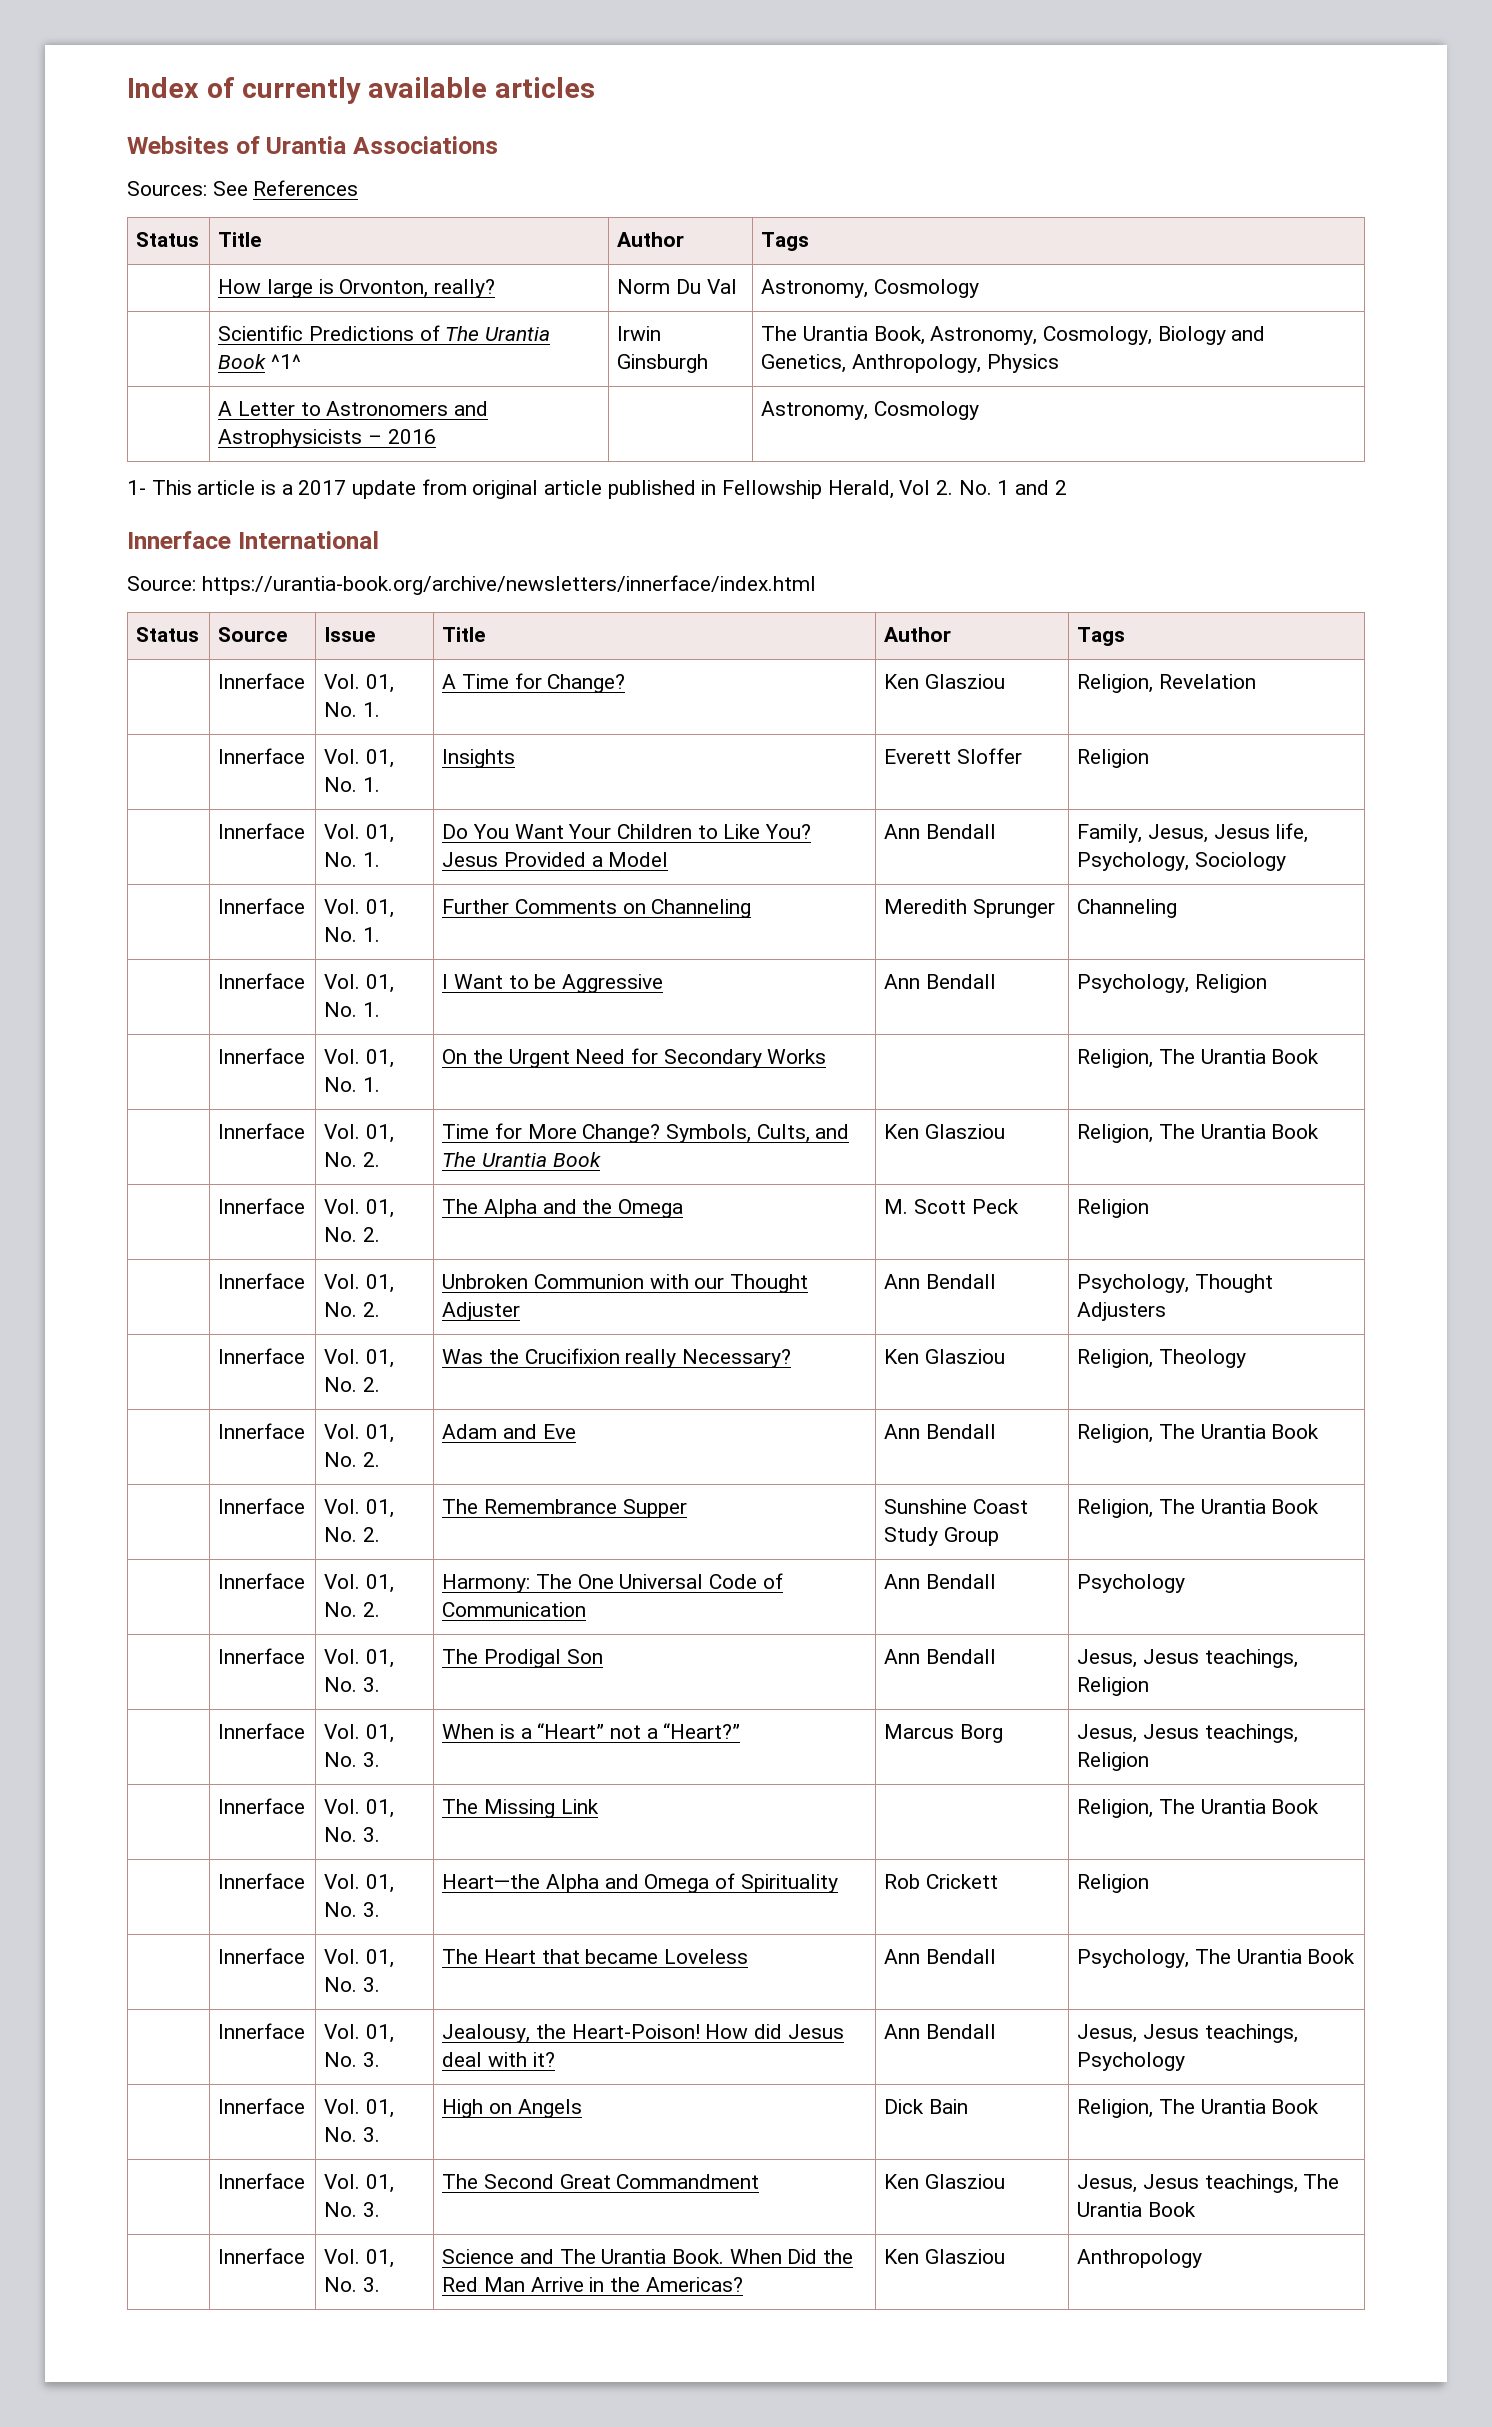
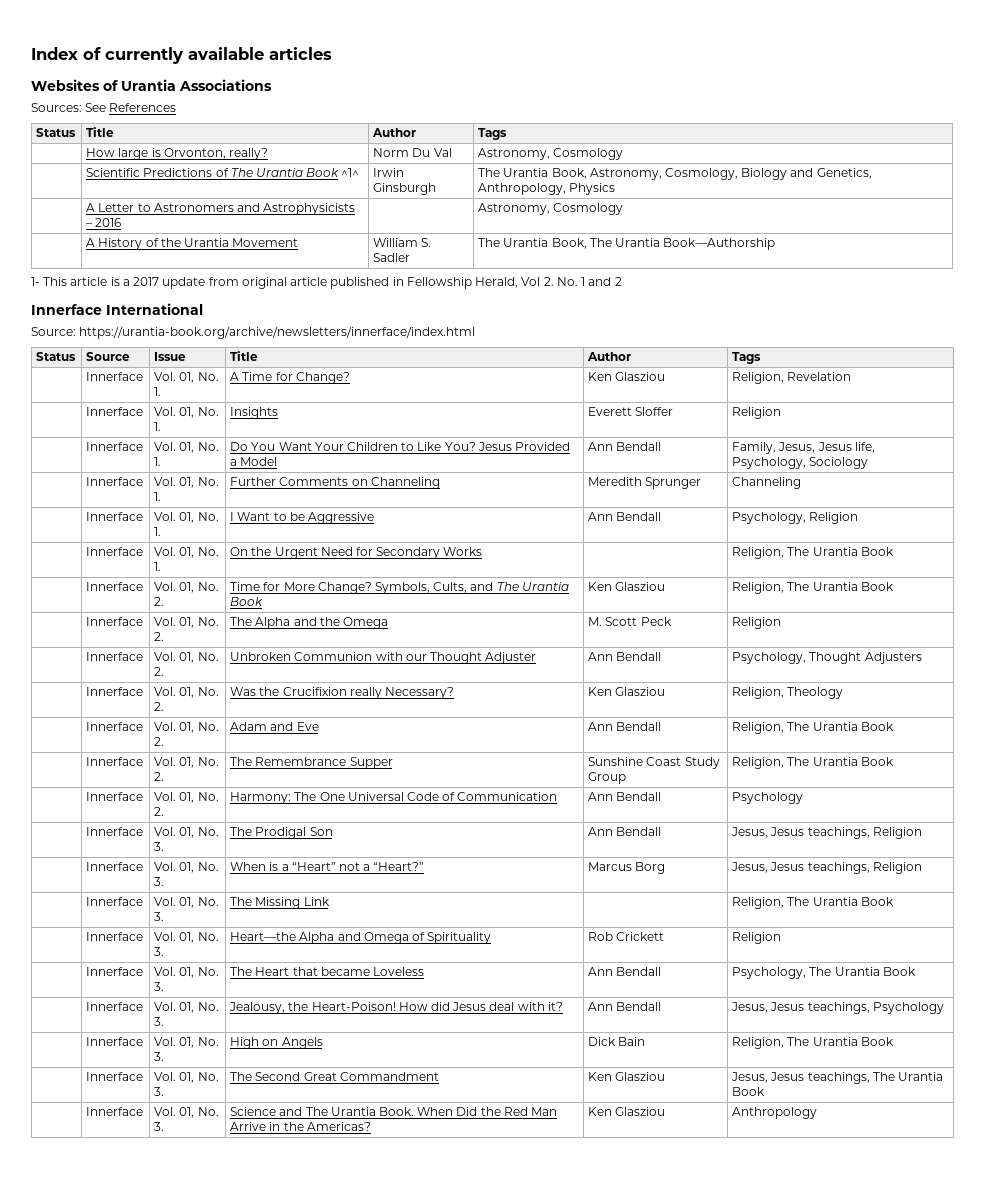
(979, 410) none -> [86,238,299,250] [373,238,432,247] [373,253,411,262] [478,238,776,250] // | A History of the Urantia Movement | William S. Sadler | The Urantia Book, The Urantia Book—Authorship

